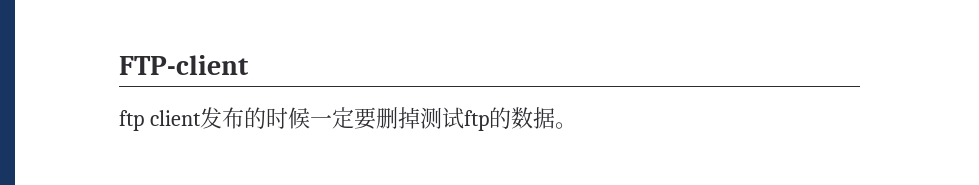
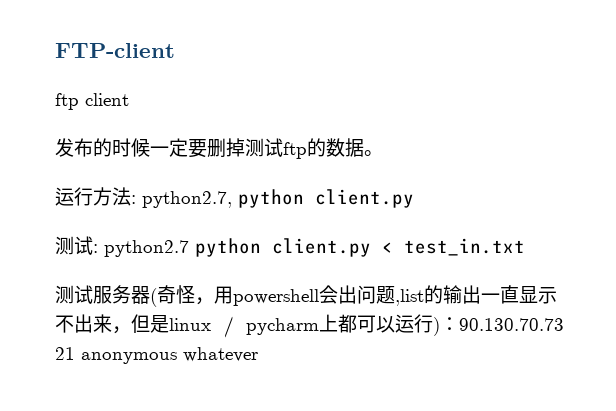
(201, 118) none -> (129, 99) //
(577, 125) none -> [55,187,414,208] [55,236,525,257] [55,285,557,307] [55,314,564,338] [55,347,258,364] // 运行方法: python2.7, python client.py // 测试: python2.7 python client.py < test_in.txt // 测试服务器(奇怪，用powershell会出问题,list的输出一直显示不出来，但是linux / pycharm上都可以运行)：90.130.70.73 21 anonymous whatever

